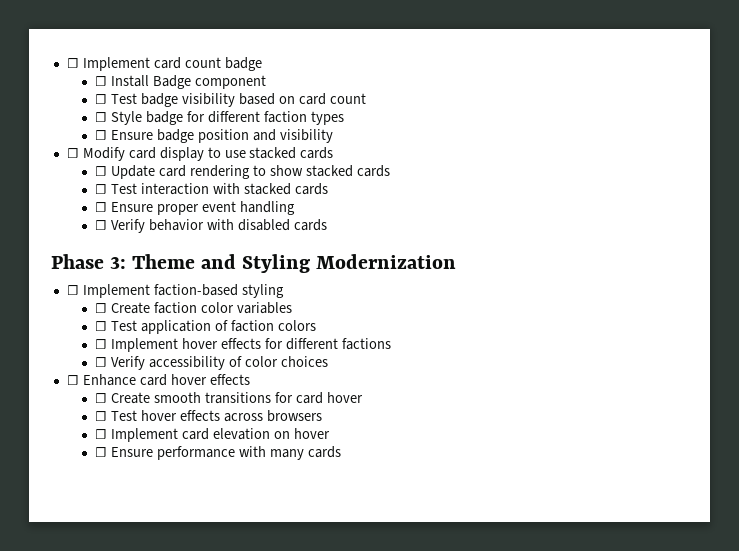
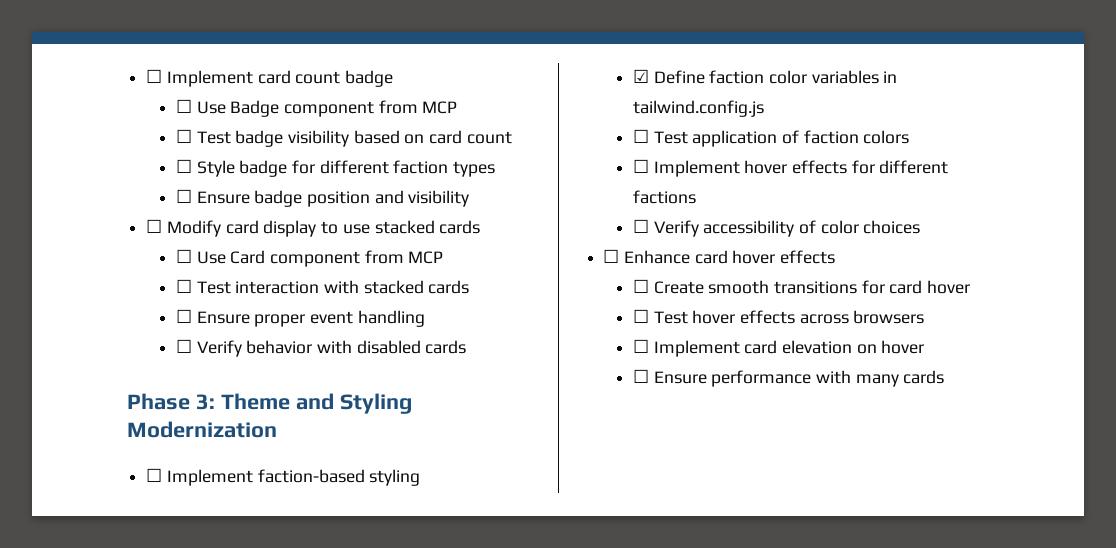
[111,75,150,87] Install -> [196,101,226,114] Use
(267, 82) none -> [378,100,458,114] from MCP
[111,165,390,179] Update card rendering to show stacked cards -> [196,250,444,267] Use Card component from MCP
[95,302,151,314] ☐ Create -> [632,69,705,84] ☑ Define
(293, 308) none -> [883,71,898,83] [632,100,764,117] in tailwind.config.js

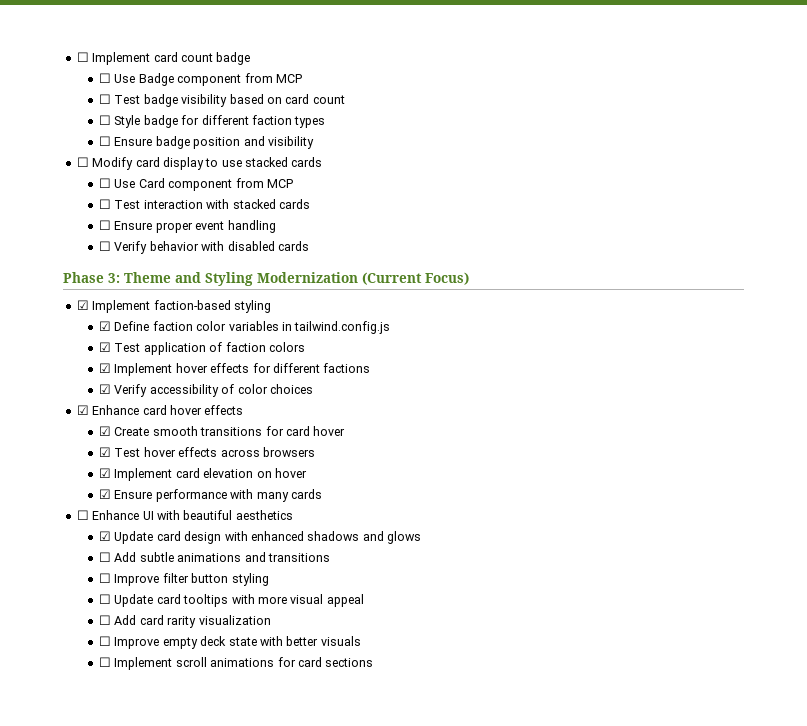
[146,468,163,482] // ☐ -> [362,272,469,285] [76,300,89,310] (Current Focus) // ☑
[632,129,649,143] ☐ -> [99,342,112,352] ☑
[632,159,649,173] ☐ -> [99,363,112,373] ☑
[632,219,649,233] ☐ -> [99,384,112,394] ☑
[603,249,620,263] ☐ -> [76,405,89,415] ☑
[632,279,649,293] ☐ -> [99,426,112,436] ☑
[632,309,649,323] ☐ -> [99,447,112,457] ☑
[632,339,649,353] ☐ -> [99,468,112,478] ☑
[632,369,649,383] ☐ -> [99,489,112,499] ☑
(945, 377) none -> [76,510,293,520] [99,531,422,544] [99,552,330,562] [99,573,269,586] [99,594,364,607] [99,615,271,628] [99,636,361,649] [99,657,374,670] // ☐ Enhance UI with beautiful aesthetics // ☑ Update card design with enhanced shadows and glows // ☐ Add subtle animations and transitions // ☐ Improve filter button styling // ☐ Update card tooltips with more visual appeal // ☐ Add card rarity visualization // ☐ Improve empty deck state with better visuals // ☐ Implement scroll animations for card sections

